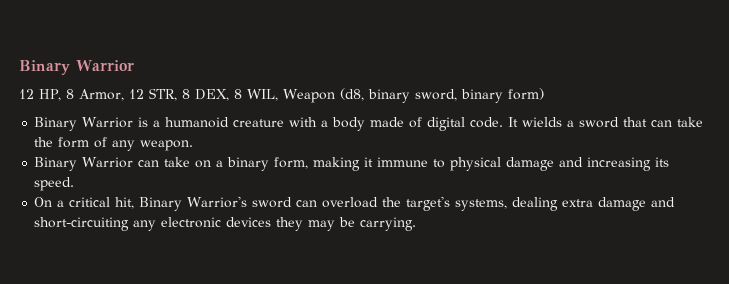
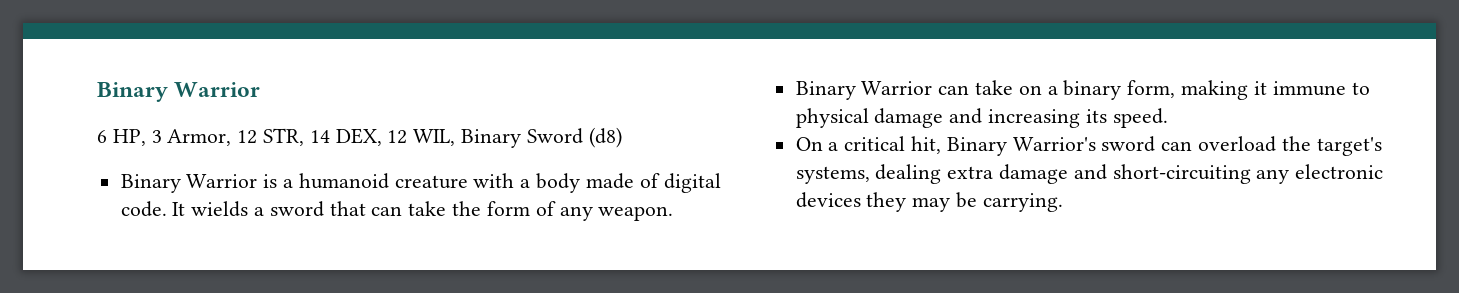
[19,88,544,103] 12 HP, 8 Armor, 12 STR, 8 DEX, 8 WIL, Weapon (d8, binary sword, binary form) -> [97,127,622,148] 6 HP, 3 Armor, 12 STR, 14 DEX, 12 WIL, Binary Sword (d8)

